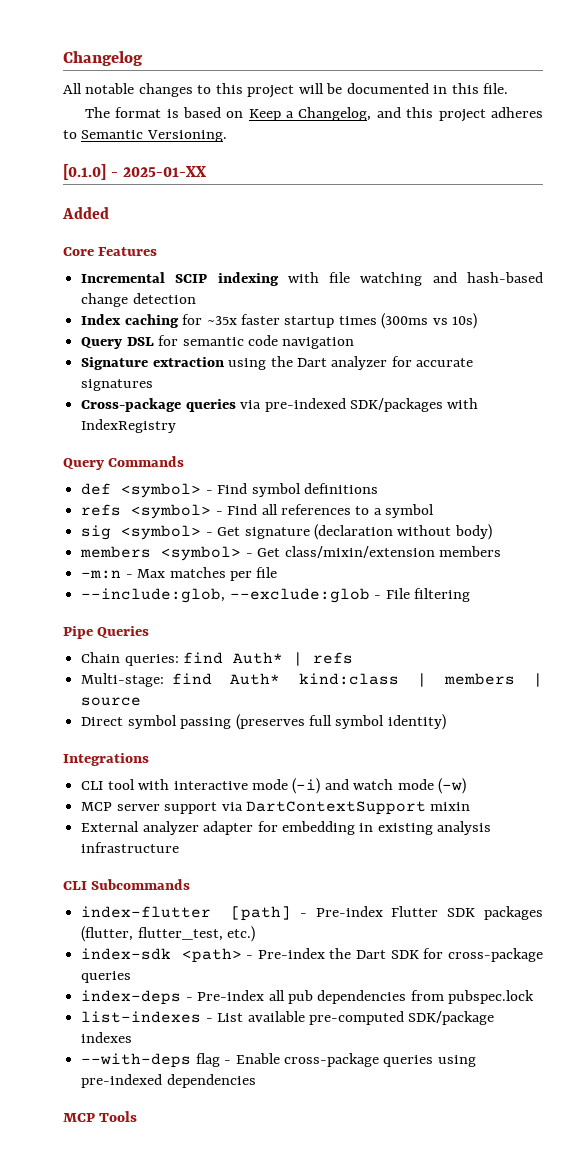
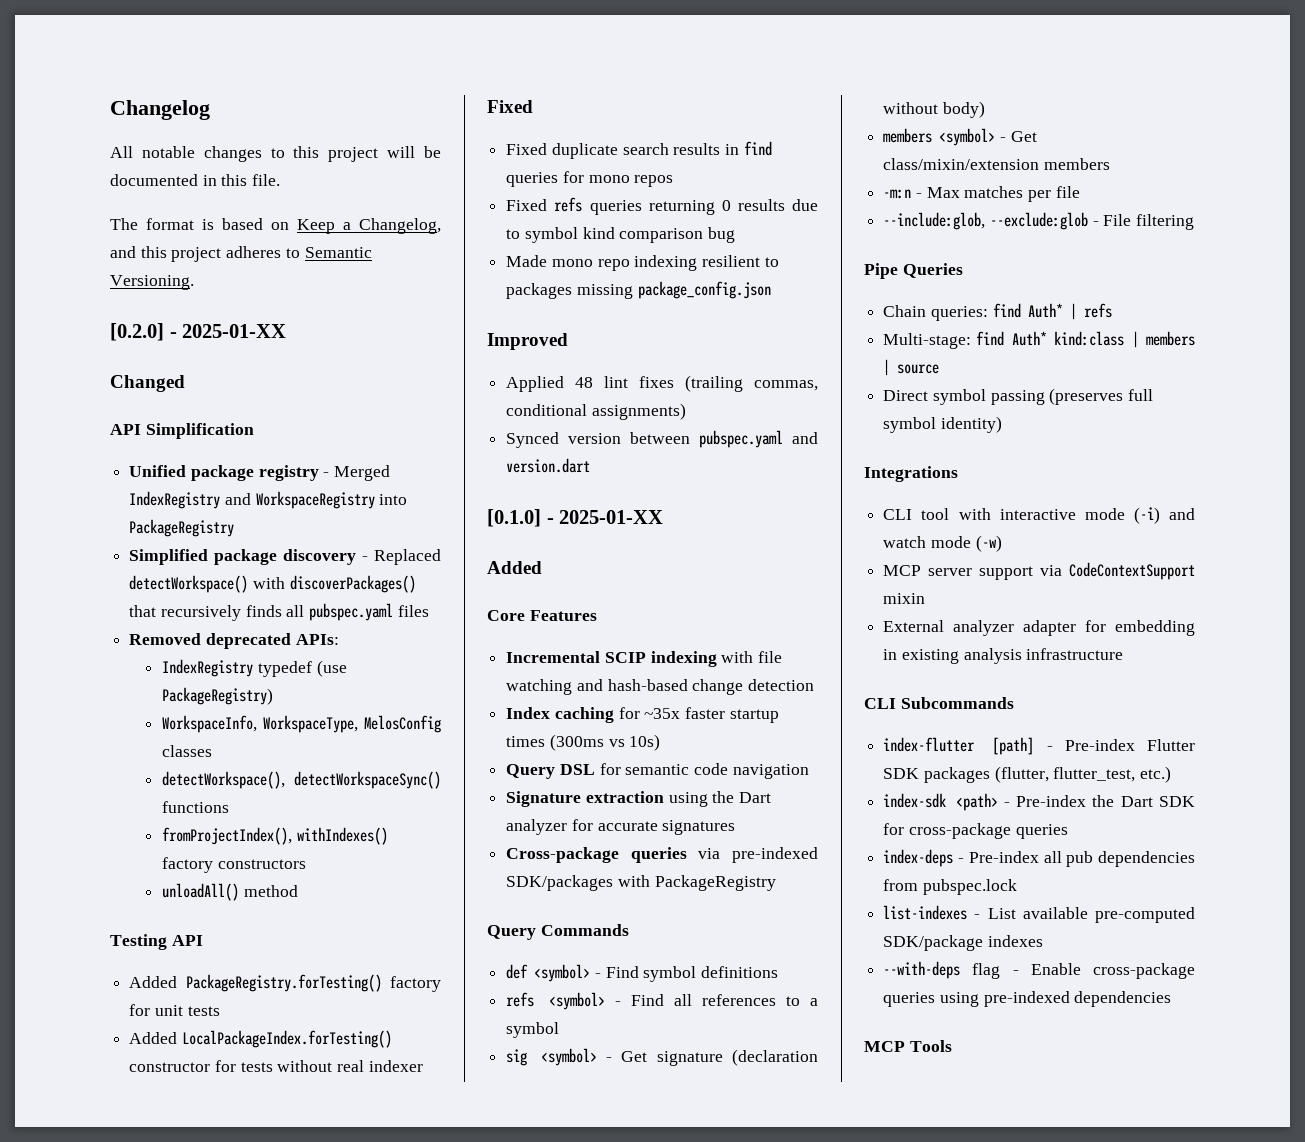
(227, 136) none -> [110,323,287,341] [110,375,185,392] [110,423,254,439] [129,465,391,481] [129,491,408,509] [129,519,235,537] [129,549,441,565] [129,575,416,593] [129,603,429,621] [129,633,339,649] [162,659,347,677] [162,687,274,705] [162,715,441,733] [162,745,213,757] [162,771,441,789] [162,801,230,813] [162,827,388,845] [162,857,306,873] [162,883,298,901] [110,934,203,950] [129,974,441,992] [129,1004,220,1016] [129,1030,392,1048] [129,1060,423,1072] [487,100,533,113] [506,141,772,159] [506,171,674,187] [506,197,818,215] [506,227,736,243] [506,255,779,271] [506,281,771,299] [487,333,568,350] [506,375,818,392] [506,403,686,420] [506,430,818,448] [506,458,591,473] // [0.2.0] - 2025-01-XX // Changed // API Simplification // Unified package registry - Merged IndexRegistry and WorkspaceRegistry into PackageRegistry // Simplified package discovery - Replaced detectWorkspace() with discoverPackages() that recursively finds all pubspec.yaml files // Removed deprecated APIs: // IndexRegistry typedef (use PackageRegistry) // WorkspaceInfo, WorkspaceType, MelosConfig classes // detectWorkspace(), detectWorkspaceSync() functions // fromProjectIndex(), withIndexes() factory constructors // unloadAll() method // Testing API // Added PackageRegistry.forTesting() factory for unit tests // Added LocalPackageIndex.forTesting() constructor for tests without real indexer // Fixed // Fixed duplicate search results in find queries for mono repos // Fixed refs queries returning 0 results due to symbol kind comparison bug // Made mono repo indexing resilient to packages missing package_config.json // Improved // Applied 48 lint fixes (trailing commas, conditional assignments) // Synced version between pubspec.yaml and version.dart
[81,419,177,433] IndexRegistry -> [654,875,776,891] PackageRegistry
[245,801,426,815] DartContextSupport -> [1069,562,1195,580] CodeContextSupport

